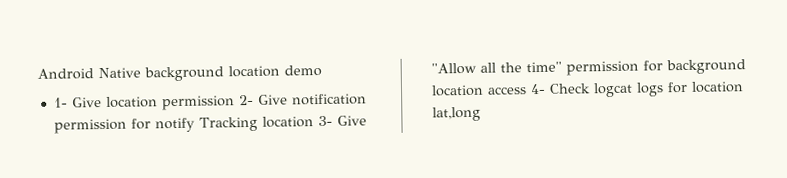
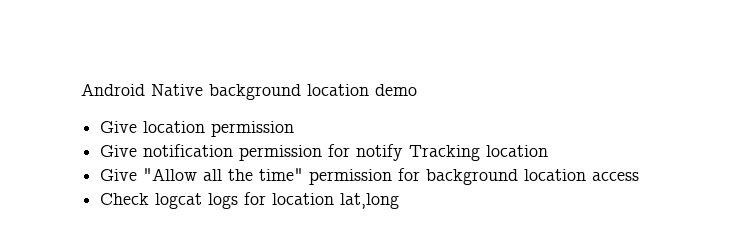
[53,97,68,108] 1- -> (417, 90) none
[238,94,254,106] 2- -> (295, 129) //
[317,115,333,127] 3- -> (549, 151) //
[529,83,546,95] 4- -> (640, 176) //

